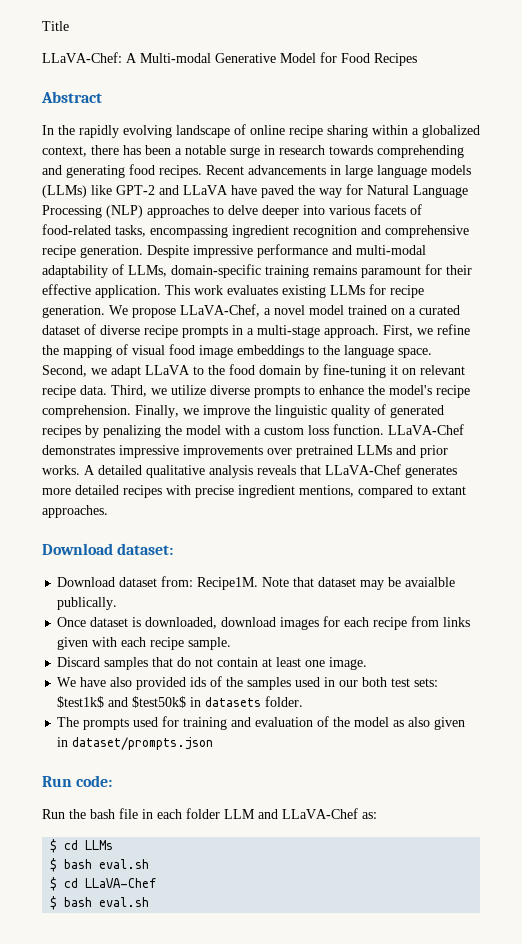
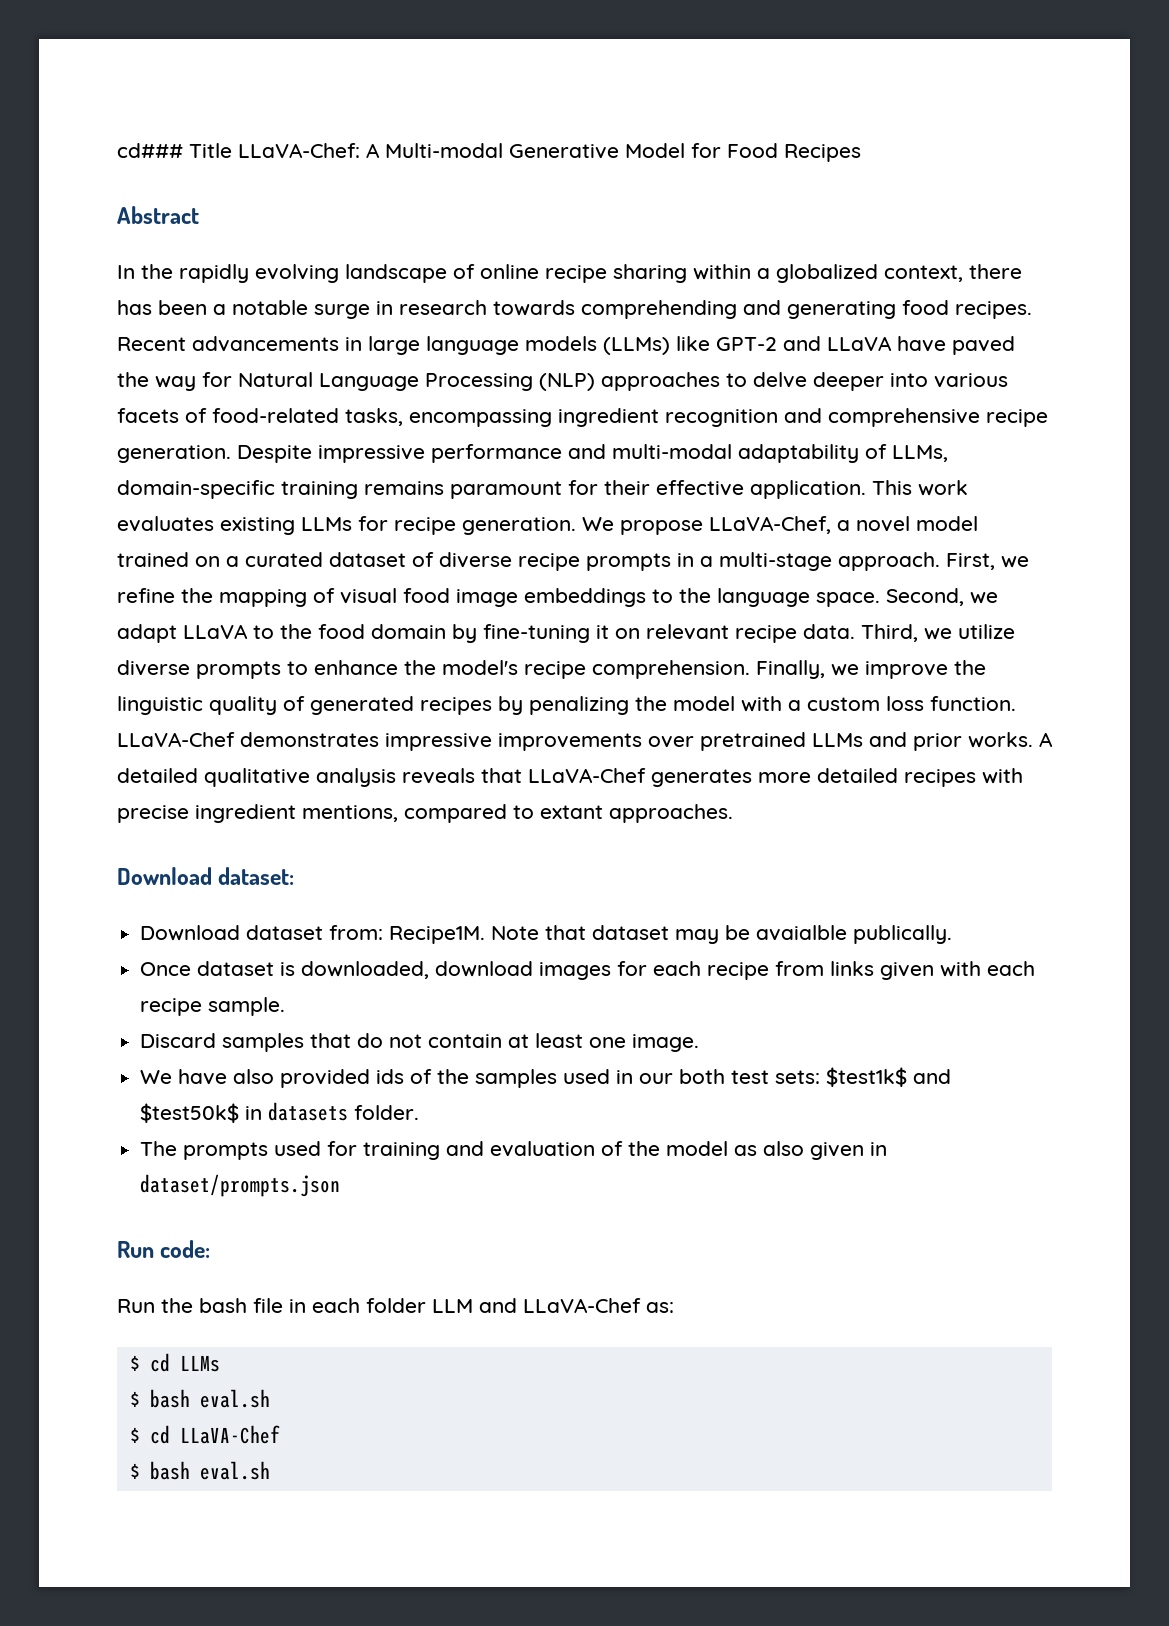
(42, 26) none -> [117,143,183,158] cd###
(69, 26) // -> (232, 150) none

